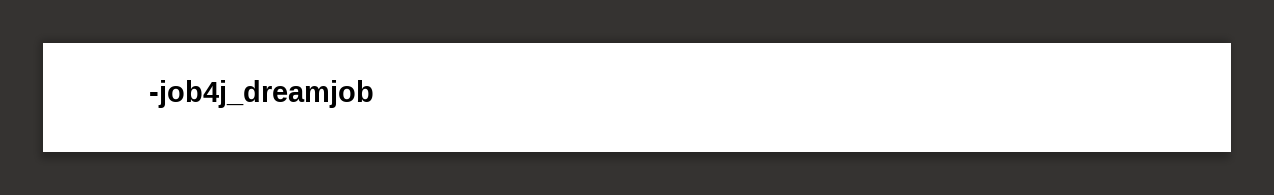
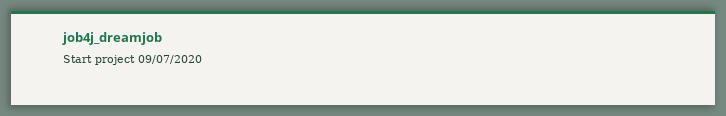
[149,80,374,108] -job4j_dreamjob -> [62,32,162,45] [63,55,202,65] job4j_dreamjob // Start project 09/07/2020

